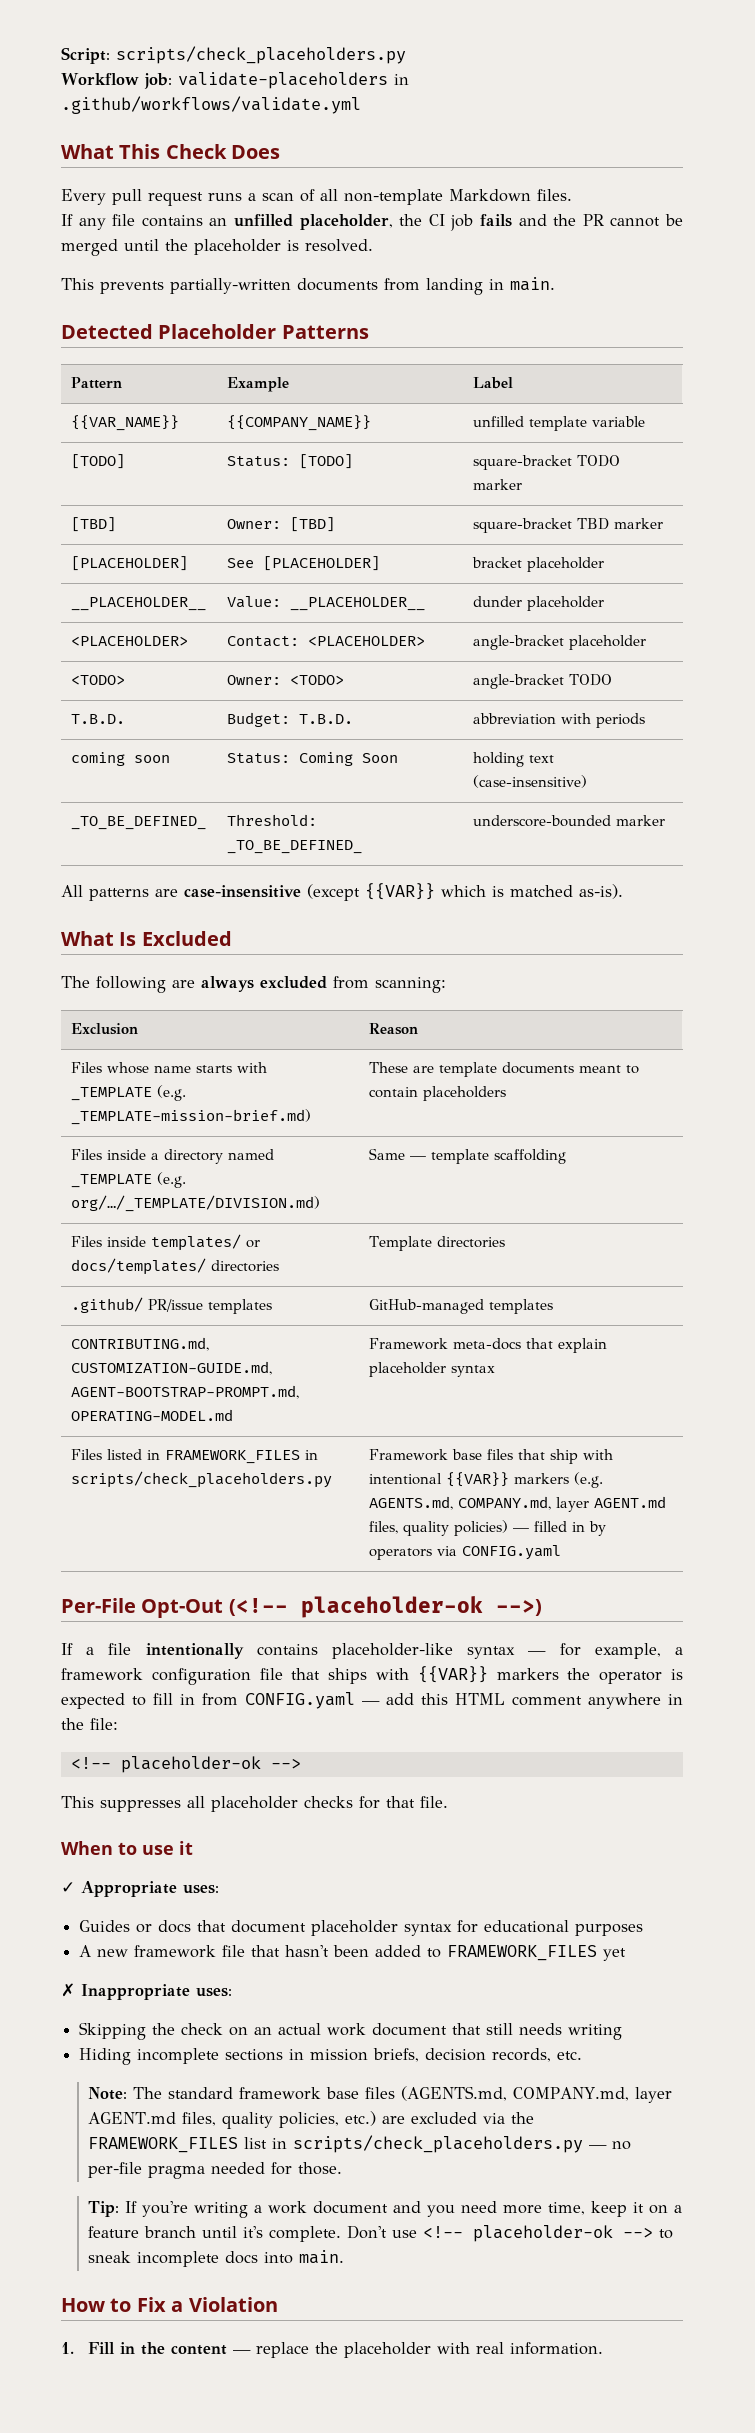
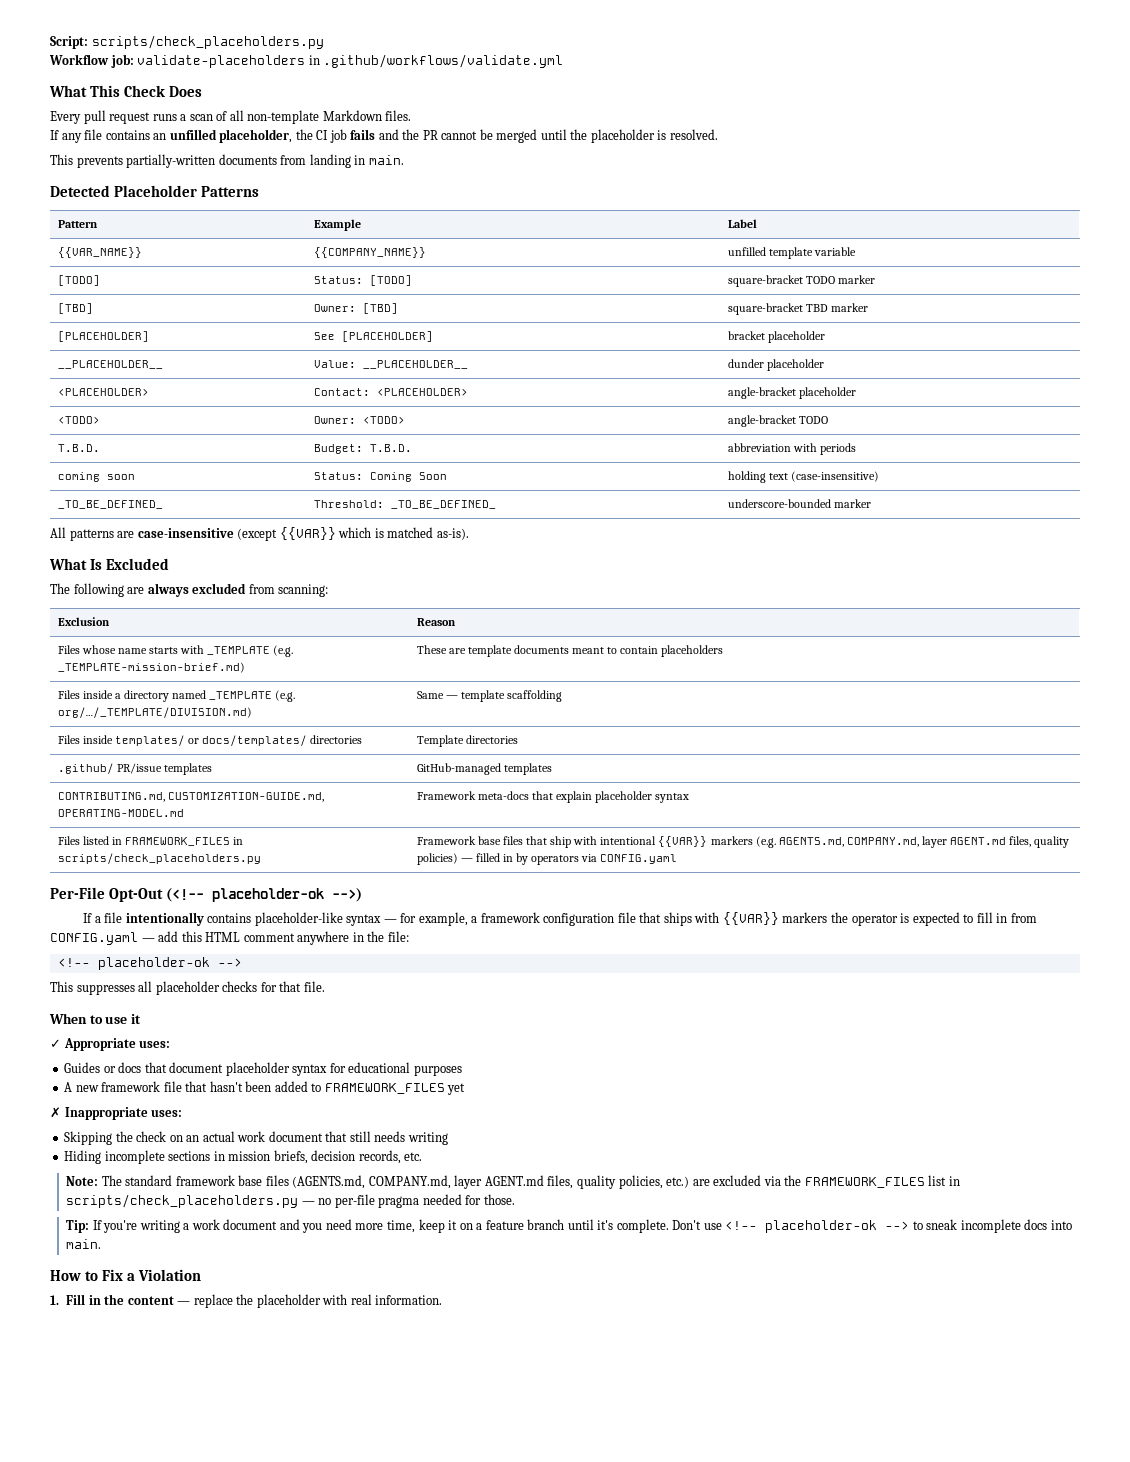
[71,1385,300,1399] AGENT-BOOTSTRAP-PROMPT.md, -> (324, 797) none

